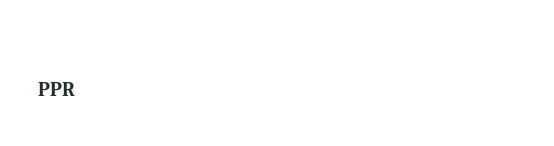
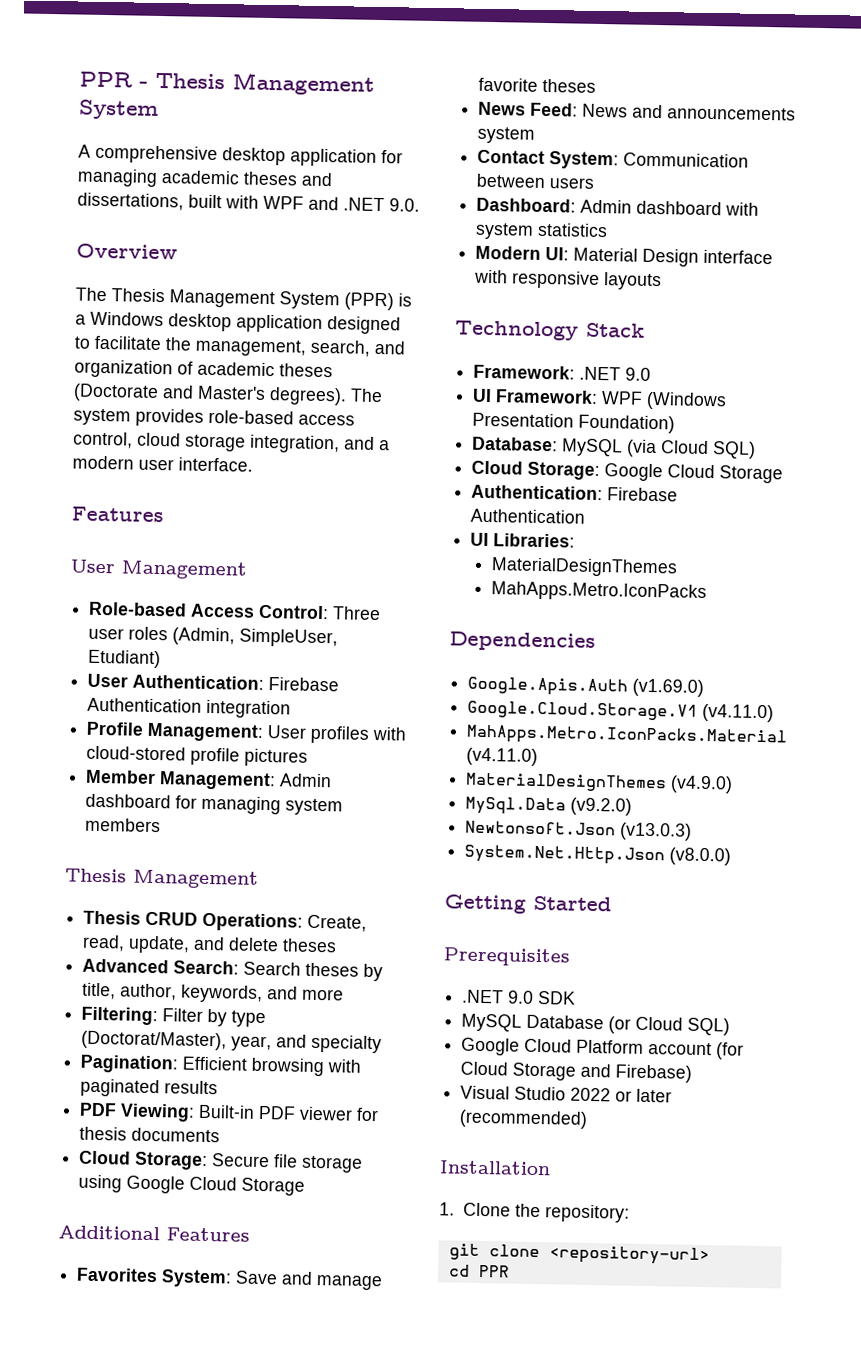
[38,82,75,96] PPR -> [79,71,375,96] [78,99,159,120] [78,144,403,167] [77,168,333,187] [77,192,420,212] [76,243,178,260] [75,287,412,311] [75,311,401,335] [74,335,406,357] [74,359,333,379] [73,383,383,406] [73,408,355,427] [73,431,390,454] [72,455,253,472] [71,506,164,523] [70,559,247,580] [88,601,382,621] [88,626,339,648] [88,649,162,669] [87,673,340,692] [87,697,292,719] [86,721,407,744] [86,745,309,767] [85,769,333,791] [85,793,344,816] [85,817,162,833] [65,868,259,889] [83,910,368,932] [82,934,338,954] [82,958,384,982] [82,982,345,1004] [81,1006,267,1028] [81,1030,383,1054] [80,1054,362,1077] [80,1078,219,1098] [79,1102,380,1122] [79,1126,221,1143] [79,1150,364,1173] [78,1174,306,1196] [58,1225,250,1242] [76,1267,384,1291] [478,77,597,93] [478,101,797,121] [477,126,536,144] [477,149,750,170] [476,173,596,189] [476,197,760,216] [475,222,609,240] [475,245,774,267] [474,269,663,291] [455,320,645,341] [473,364,652,381] [472,388,728,411] [472,412,676,434] [472,436,757,459] [471,460,784,484] [471,484,679,502] [470,508,586,524] [470,532,576,548] [491,557,679,578] [491,581,708,603] [449,631,596,652] [467,676,705,697] [467,700,775,723] [466,724,789,748] [466,747,539,766] [465,772,734,794] [465,796,633,816] [465,820,693,841] [464,844,732,866] [444,894,612,914] [443,947,570,967] [462,989,577,1005] [461,1013,731,1036] [461,1037,745,1060] [460,1061,693,1083] [460,1085,673,1103] [459,1109,589,1129] [439,1160,551,1176] [439,1202,630,1223] [448,1243,710,1266] [448,1264,510,1278] PPR - Thesis Management System // A comprehensive desktop application for managing academic theses and dissertations, built with WPF and .NET 9.0. // Overview // The Thesis Management System (PPR) is a Windows desktop application designed to facilitate the management, search, and organization of academic theses (Doctorate and Master's degrees). The system provides role-based access control, cloud storage integration, and a modern user interface. // Features // User Management // Role-based Access Control: Three user roles (Admin, SimpleUser, Etudiant) // User Authentication: Firebase Authentication integration // Profile Management: User profiles with cloud-stored profile pictures // Member Management: Admin dashboard for managing system members // Thesis Management // Thesis CRUD Operations: Create, read, update, and delete theses // Advanced Search: Search theses by title, author, keywords, and more // Filtering: Filter by type (Doctorat/Master), year, and specialty // Pagination: Efficient browsing with paginated results // PDF Viewing: Built-in PDF viewer for thesis documents // Cloud Storage: Secure file storage using Google Cloud Storage // Additional Features // Favorites System: Save and manage favorite theses // News Feed: News and announcements system // Contact System: Communication between users // Dashboard: Admin dashboard with system statistics // Modern UI: Material Design interface with responsive layouts // Technology Stack // Framework: .NET 9.0 // UI Framework: WPF (Windows Presentation Foundation) // Database: MySQL (via Cloud SQL) // Cloud Storage: Google Cloud Storage // Authentication: Firebase Authentication // UI Libraries: // MaterialDesignThemes // MahApps.Metro.IconPacks // Dependencies // Google.Apis.Auth (v1.69.0) // Google.Cloud.Storage.V1 (v4.11.0) // MahApps.Metro.IconPacks.Material (v4.11.0) // MaterialDesignThemes (v4.9.0) // MySql.Data (v9.2.0) // Newtonsoft.Json (v13.0.3) // System.Net.Http.Json (v8.0.0) // Getting Started // Prerequisites // .NET 9.0 SDK // MySQL Database (or Cloud SQL) // Google Cloud Platform account (for Cloud Storage and Firebase) // Visual Studio 2022 or later (recommended) // Installation // 1. Clone the repository: // git clone <repository-url> // cd PPR

